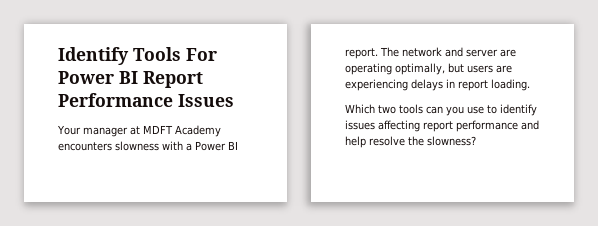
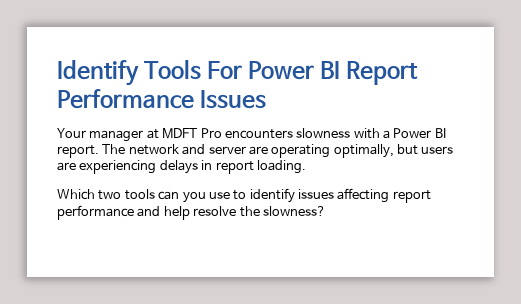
[174,125,221,137] Academy -> [200,128,222,138] Pro

